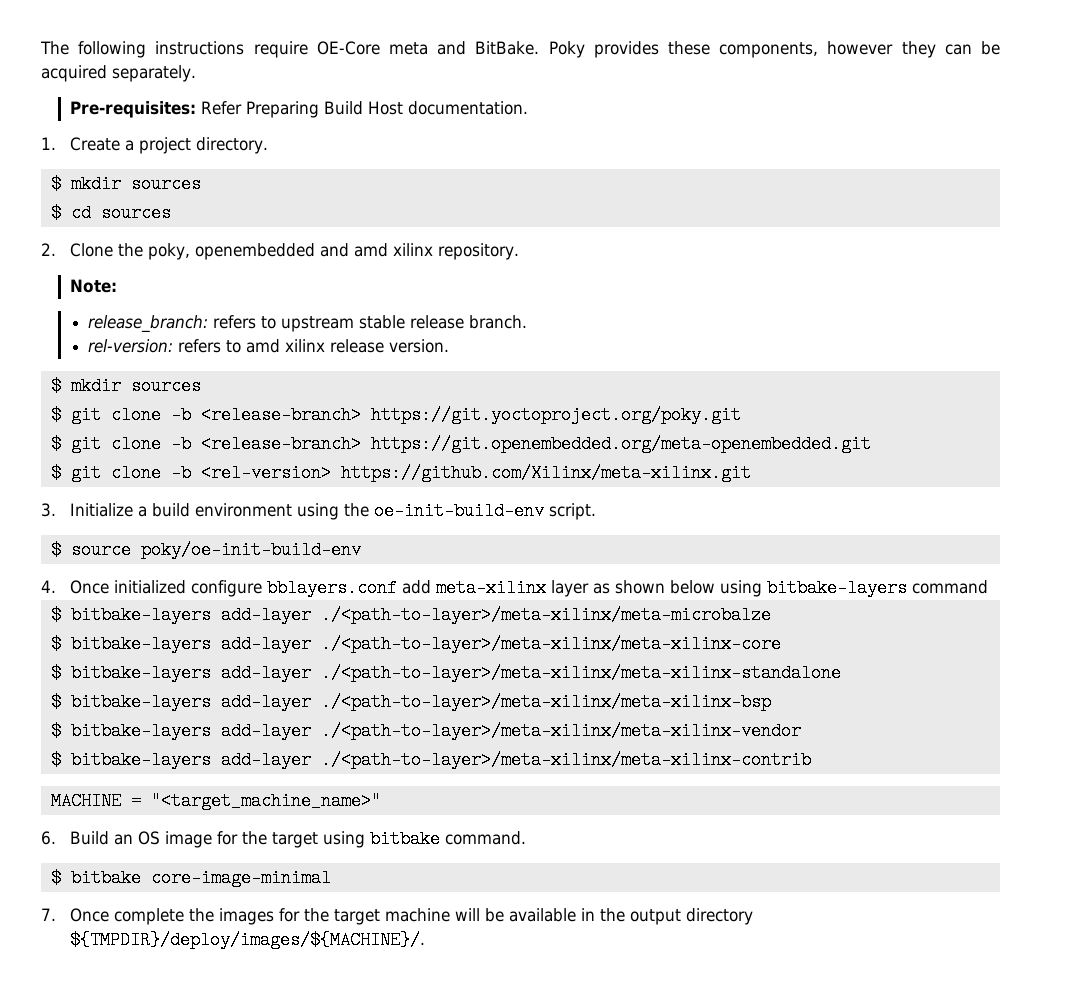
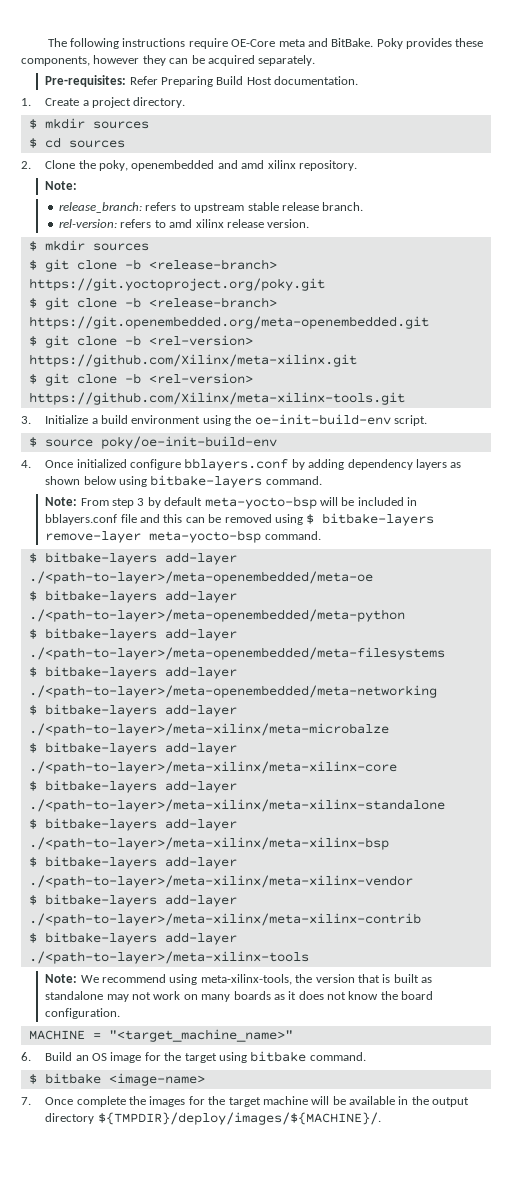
(751, 473) none -> [28,373,253,386] [28,392,405,405] // $ git clone -b <rel-version> https://github.com/Xilinx/meta-xilinx-tools.git
[401,579,589,597] add meta-xilinx layer -> [291,459,447,470] by adding dependency layers
[911,580,988,594] command -> [265,476,322,485] [45,496,417,509] [45,513,435,526] [45,530,321,543] [28,552,237,565] [28,571,373,584] [28,590,237,603] [28,609,405,622] [28,628,237,641] [28,647,445,660] [28,666,237,679] [28,685,437,698] command. // Note: From step 3 by default meta-yocto-bsp will be included in bblayers.conf file and this can be removed using $ bitbake-layers remove-layer meta-yocto-bsp command. // $ bitbake-layers add-layer ./<path-to-layer>/meta-openembedded/meta-oe // $ bitbake-layers add-layer ./<path-to-layer>/meta-openembedded/meta-python // $ bitbake-layers add-layer ./<path-to-layer>/meta-openembedded/meta-filesystems // $ bitbake-layers add-layer ./<path-to-layer>/meta-openembedded/meta-networking
(811, 760) none -> [28,932,237,945] [28,951,309,964] [45,974,432,985] [45,991,434,1002] [45,1008,121,1019] // $ bitbake-layers add-layer ./<path-to-layer>/meta-xilinx-tools // Note: We recommend using meta-xilinx-tools, the version that is built as standalone may not work on many boards as it does not know the board configuration.
[150,869,331,887] core-image-minimal -> [108,1073,205,1086] <image-name>

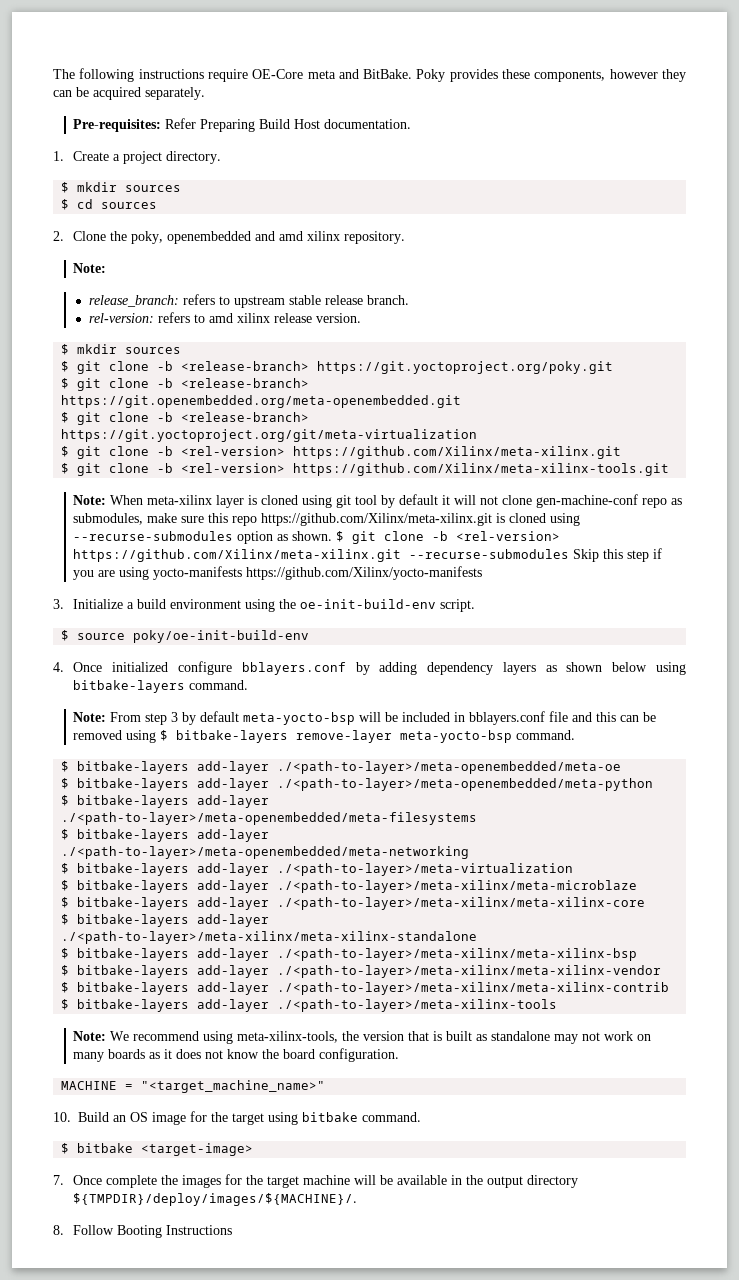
(429, 322) none -> [61,412,310,425] [61,429,478,442] // $ git clone -b <release-branch> https://git.yoctoproject.org/git/meta-virtualization
(405, 398) none -> [73,494,683,508] [73,513,581,526] [73,531,561,544] [73,548,663,562] [73,566,483,580] // Note: When meta-xilinx layer is cloned using git tool by default it will not clone gen-machine-conf repo as submodules, make sure this repo https://github.com/Xilinx/meta-xilinx.git is cloned using --recurse-submodules option as shown. $ git clone -b <rel-version> https://github.com/Xilinx/meta-xilinx.git --recurse-submodules Skip this step if you are using yocto-manifests https://github.com/Xilinx/yocto-manifests
[28,723,389,736] ./<path-to-layer>/meta-xilinx/meta-microbalze -> [277,863,574,876] [61,880,638,893] ./<path-to-layer>/meta-virtualization // $ bitbake-layers add-layer ./<path-to-layer>/meta-xilinx/meta-microblaze
[21,1052,31,1061] 6. -> [53,1112,71,1122] 10.
[108,1073,205,1086] <image-name> -> [141,1143,254,1156] <target-image>
(381, 1118) none -> [53,1225,233,1238] // 8. Follow Booting Instructions

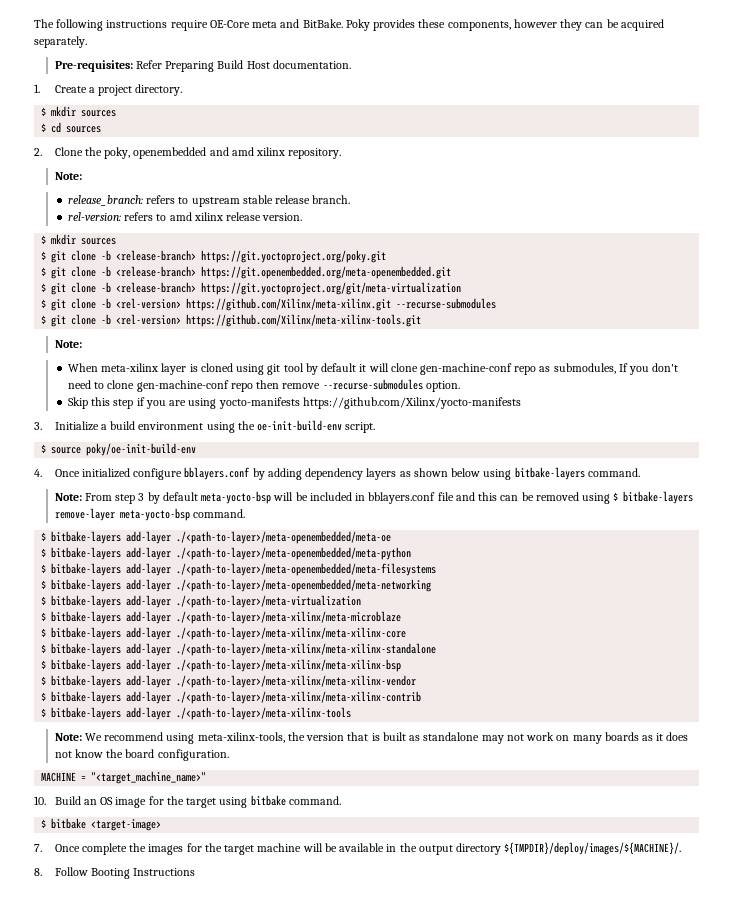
(622, 452) none -> [396,298,497,309] --recurse-submodules
(107, 500) none -> (82, 344) //
[480,496,499,505] not -> (389, 367) none
[147,513,581,526] [73,531,561,544] [73,549,570,562] make sure this repo https://github.com/Xilinx/meta-xilinx.git is cloned using --recurse-submodules option as shown. $ git clone -b <rel-version> https://github.com/Xilinx/meta-xilinx.git --recurse-submodules -> [618,363,679,375] [67,379,460,392] If you don't need to clone gen-machine-conf repo then remove --recurse-submodules option. //

